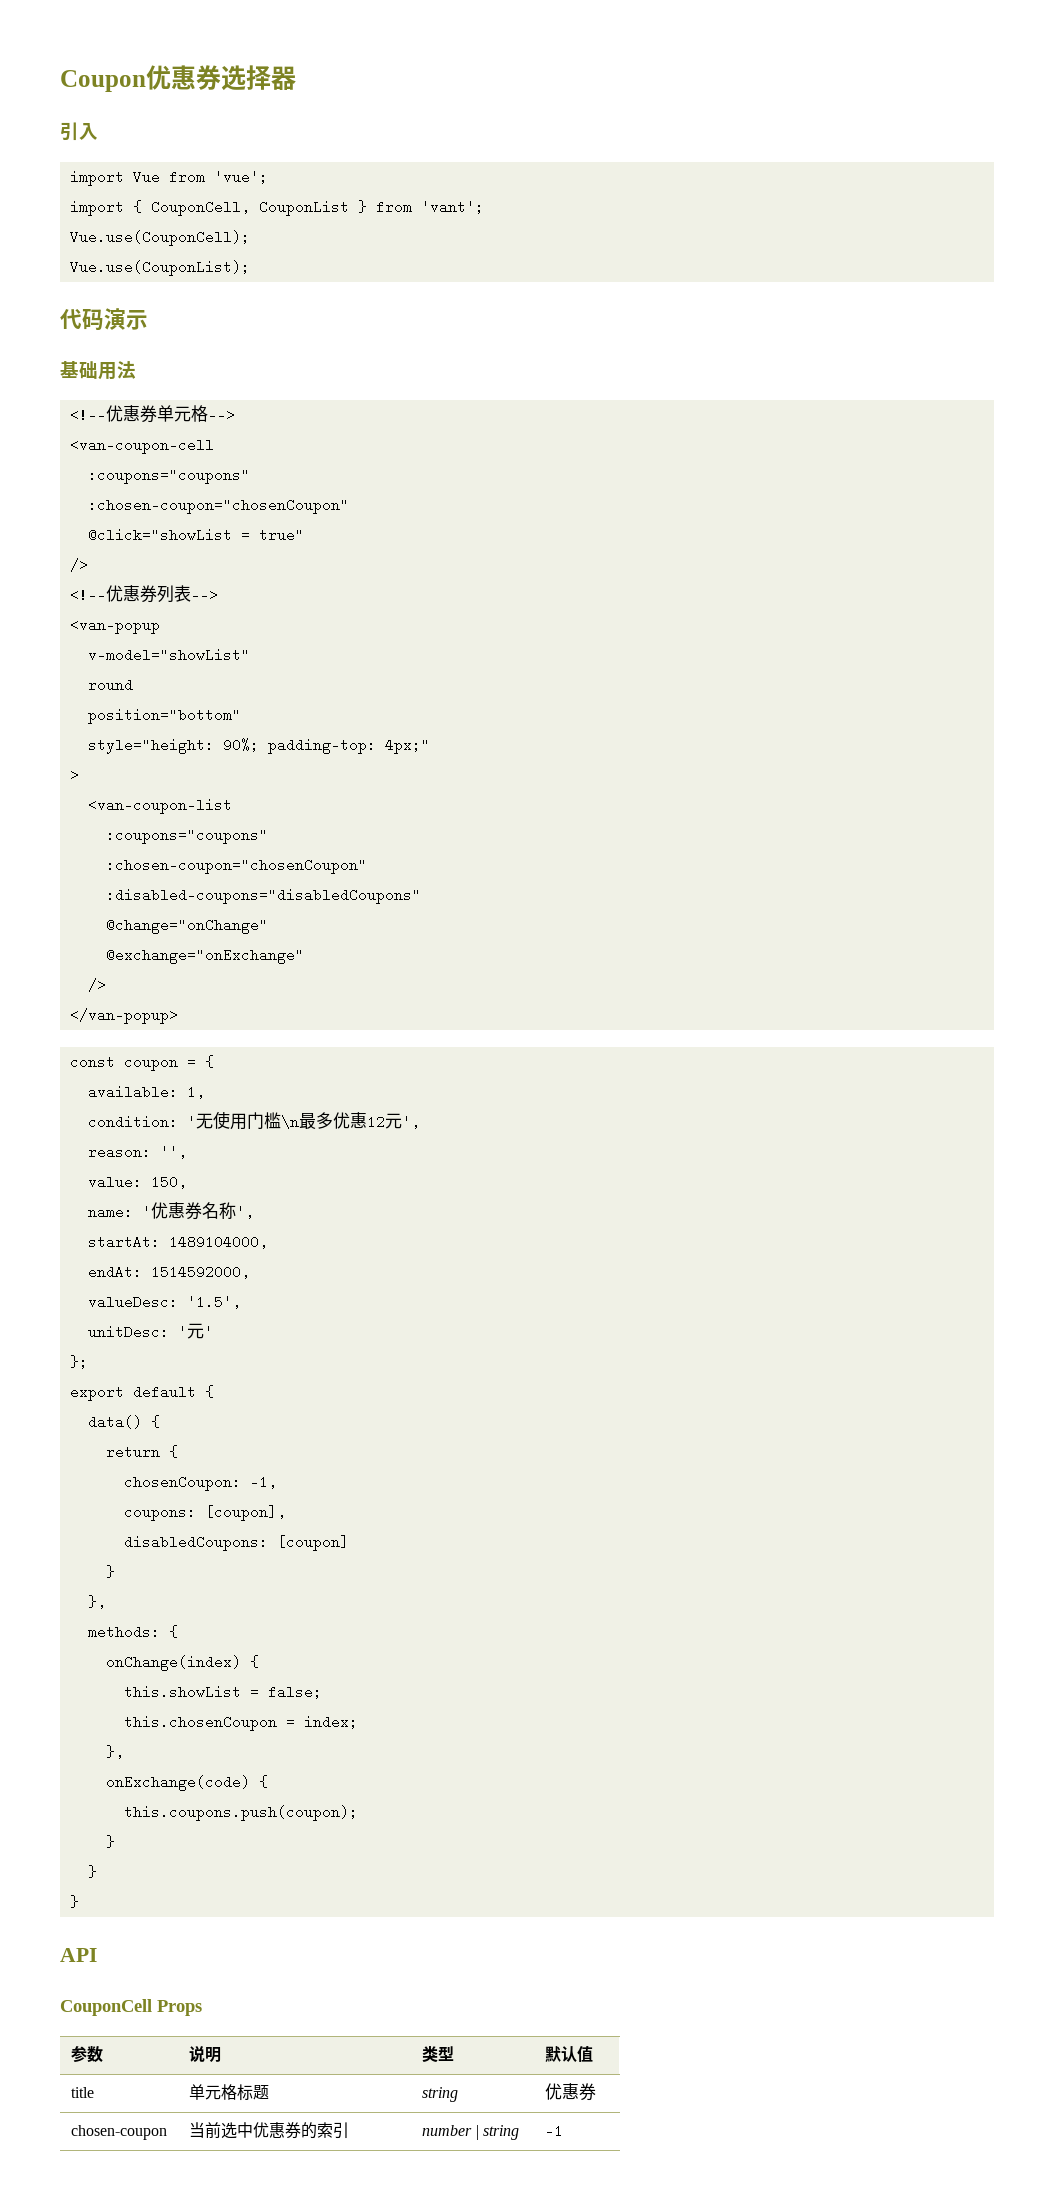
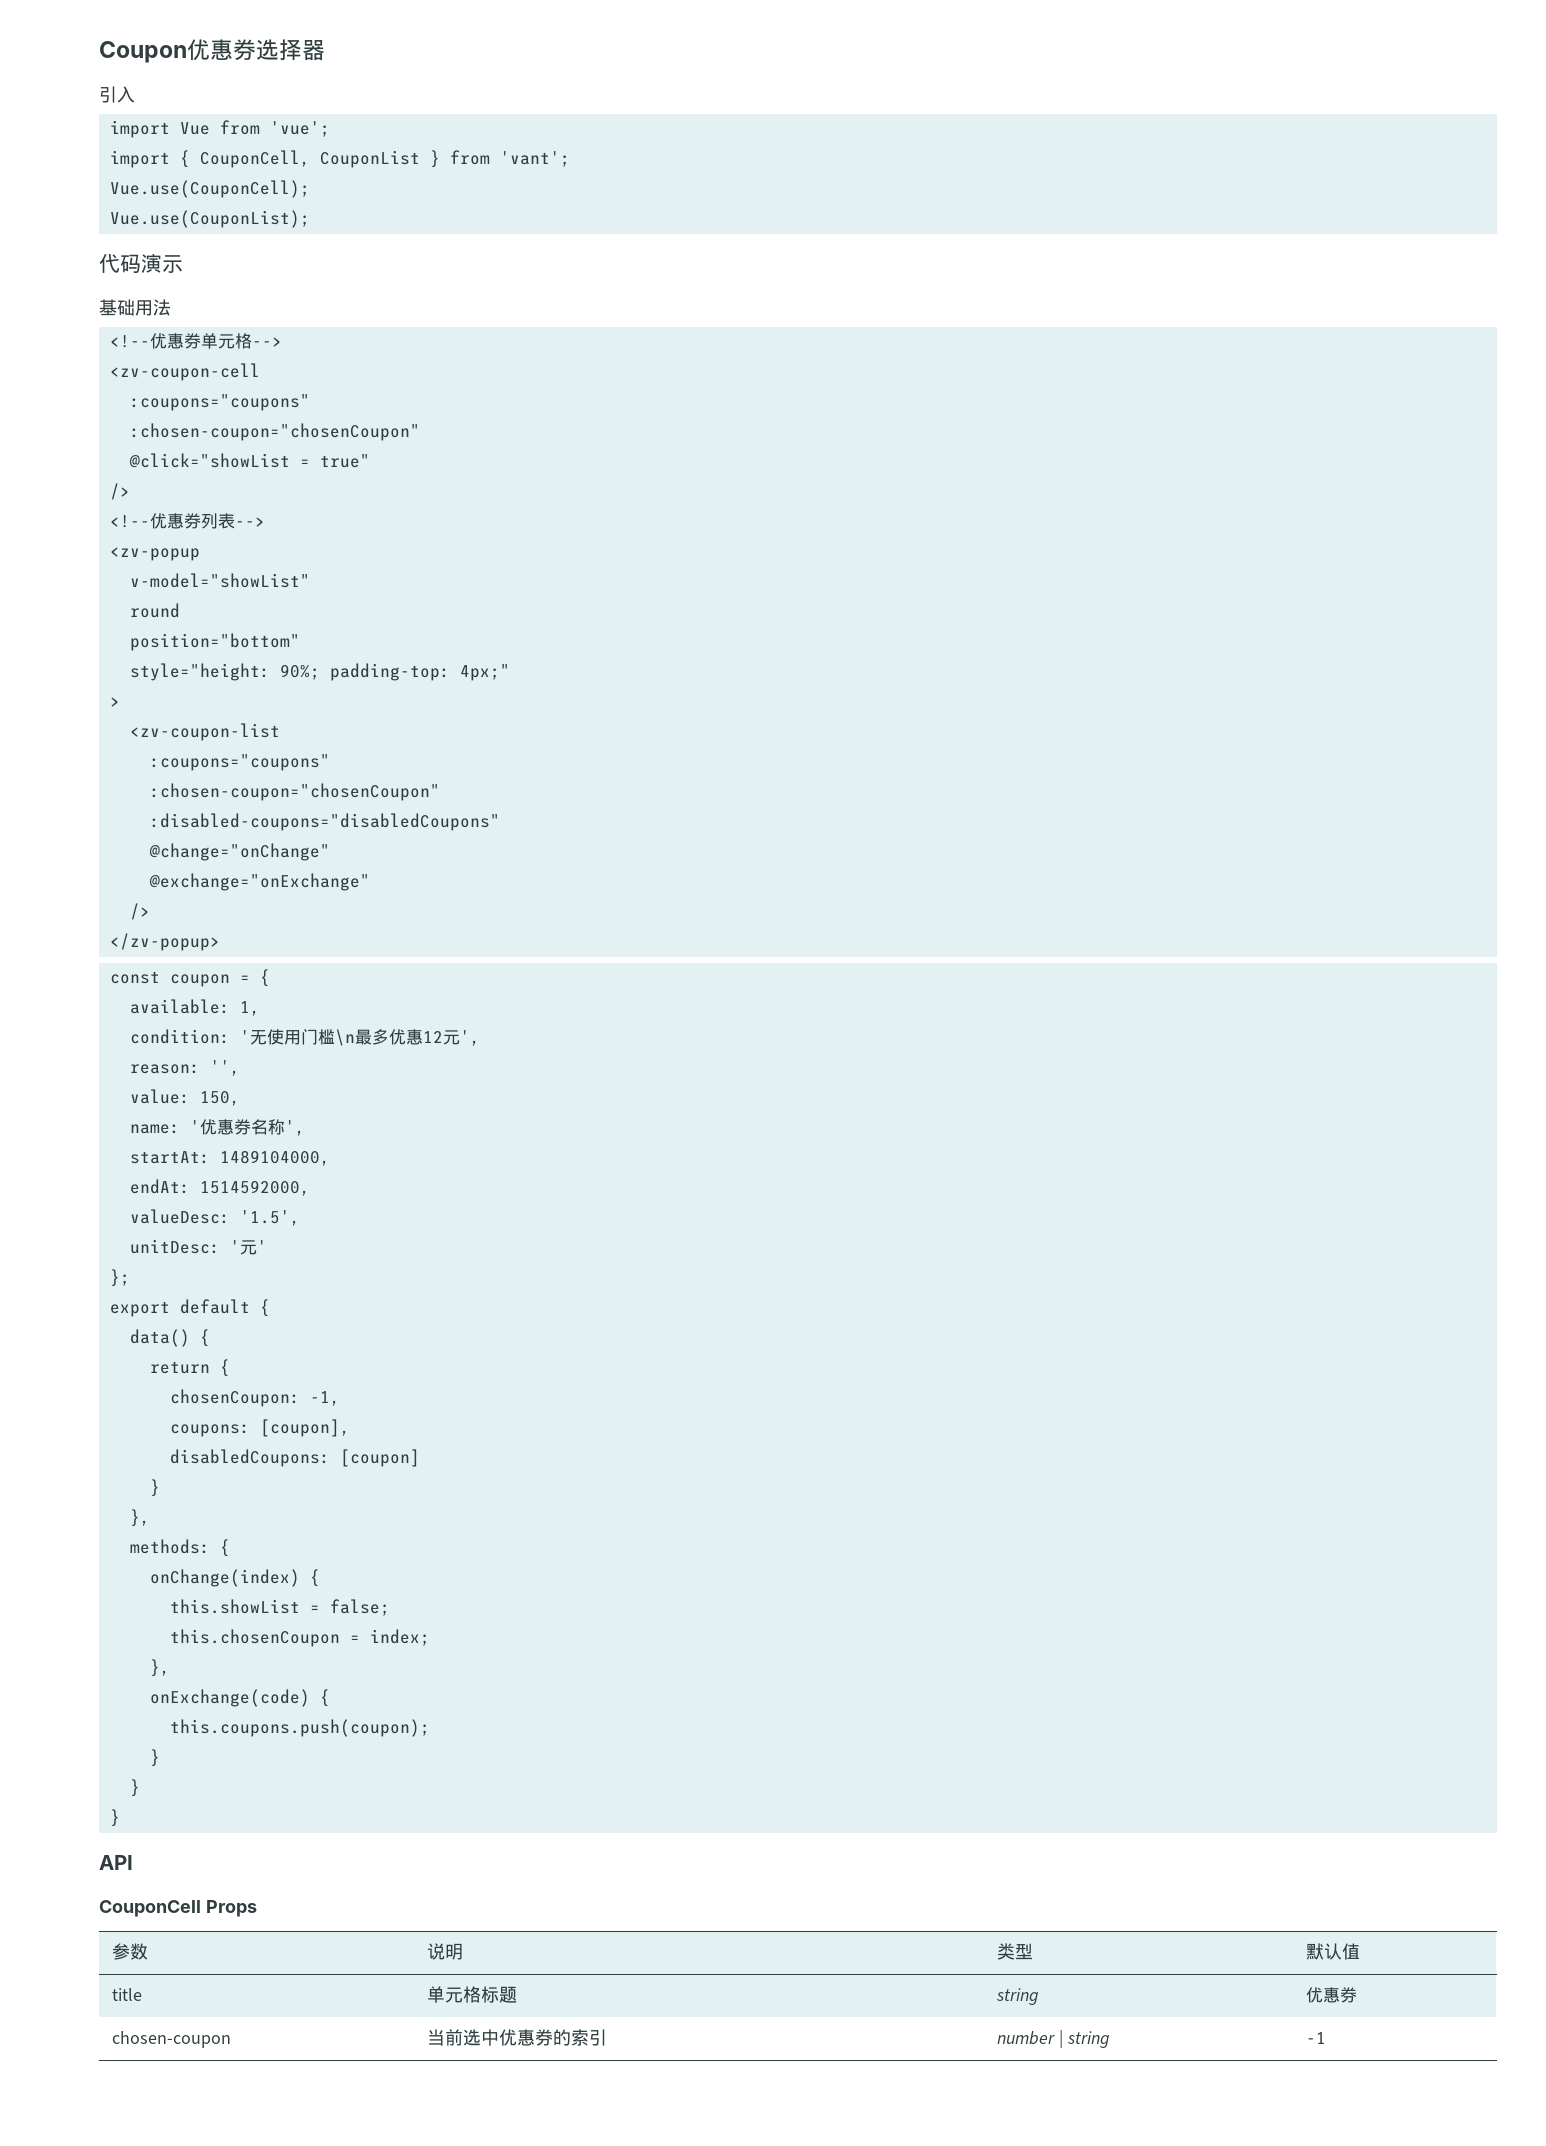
[69,438,214,454] <van-coupon-cell -> [109,363,260,381] <zv-coupon-cell
[69,618,160,634] <van-popup -> [109,547,200,561] <zv-popup
[87,798,232,814] <van-coupon-list -> [129,723,280,741] <zv-coupon-list
[69,1008,178,1024] </van-popup> -> [109,933,220,951] </zv-popup>

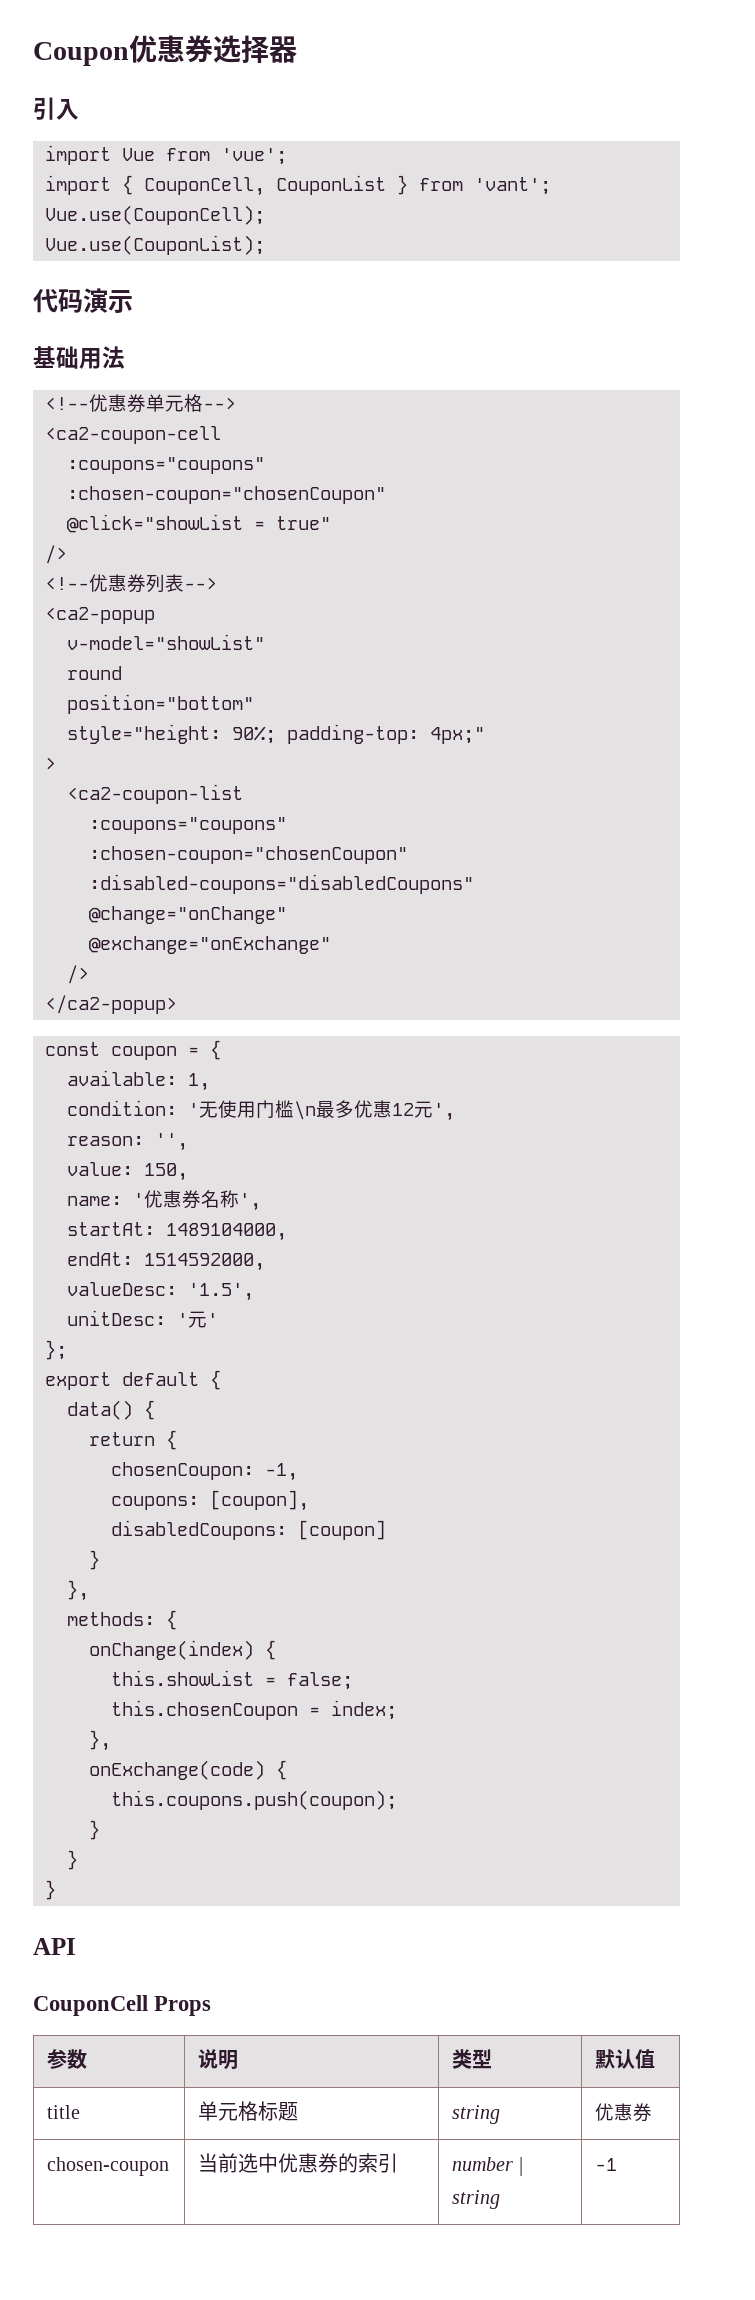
[109,363,260,381] <zv-coupon-cell -> [45,426,221,444] <ca2-coupon-cell
[109,547,200,561] <zv-popup -> [45,607,155,624] <ca2-popup
[129,723,280,741] <zv-coupon-list -> [67,784,243,804] <ca2-coupon-list
[109,933,220,951] </zv-popup> -> [45,995,177,1014] </ca2-popup>

